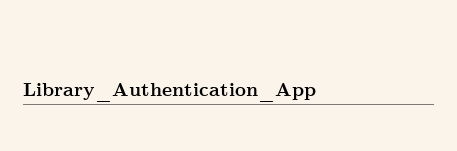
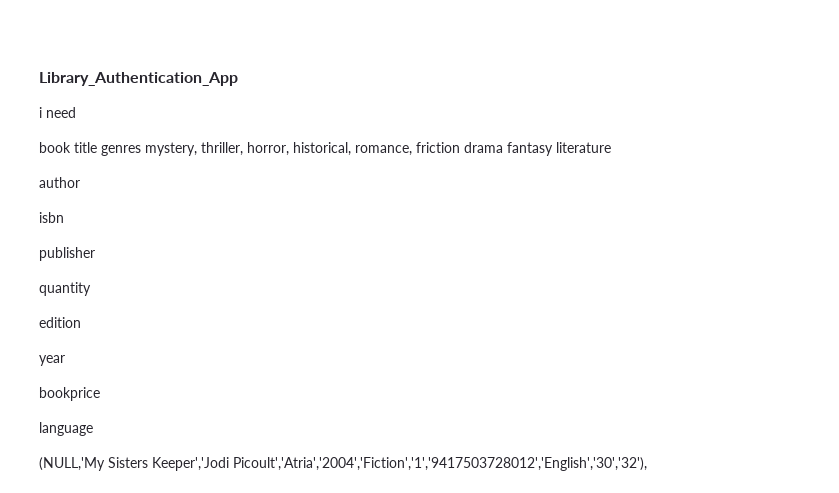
(316, 92) none -> [39,107,76,118] [39,142,611,156] [39,177,80,188] [39,212,64,223] [39,247,95,261] [39,282,91,296] [39,317,81,328] [39,355,65,366] [39,387,100,401] [39,422,93,436] [39,457,647,471] // i need // book title genres mystery, thriller, horror, historical, romance, friction drama fantasy literature // author // isbn // publisher // quantity // edition // year // bookprice // language // (NULL,'My Sisters Keeper','Jodi Picoult','Atria','2004','Fiction','1','9417503728012','English','30','32'),

